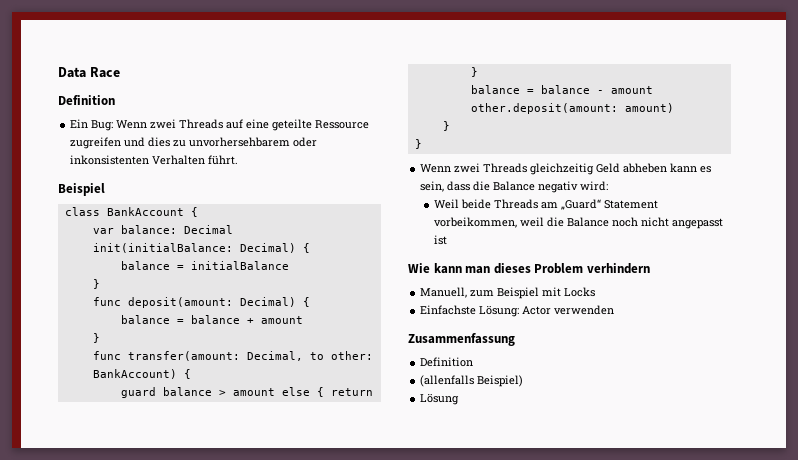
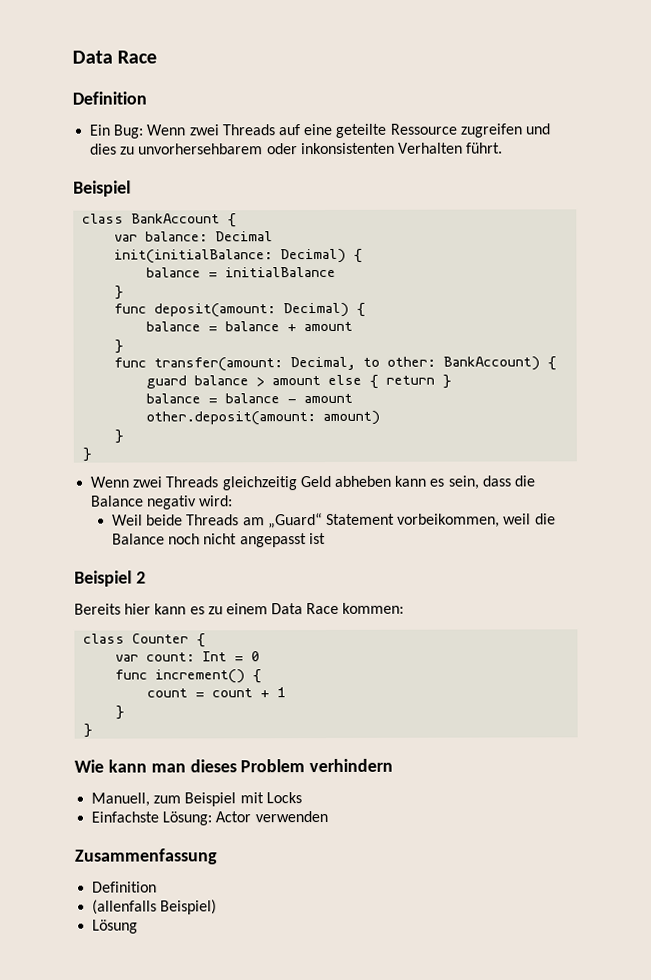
(447, 240) none -> [74,570,146,587] [74,602,405,615] [83,633,207,648] [115,651,261,662] [115,669,263,684] [147,687,287,698] [115,705,126,720] [83,723,94,738] // Beispiel 2 // Bereits hier kann es zu einem Data Race kommen: // class Counter { // var count: Int = 0 // func increment() { // count = count + 1 // } // }

